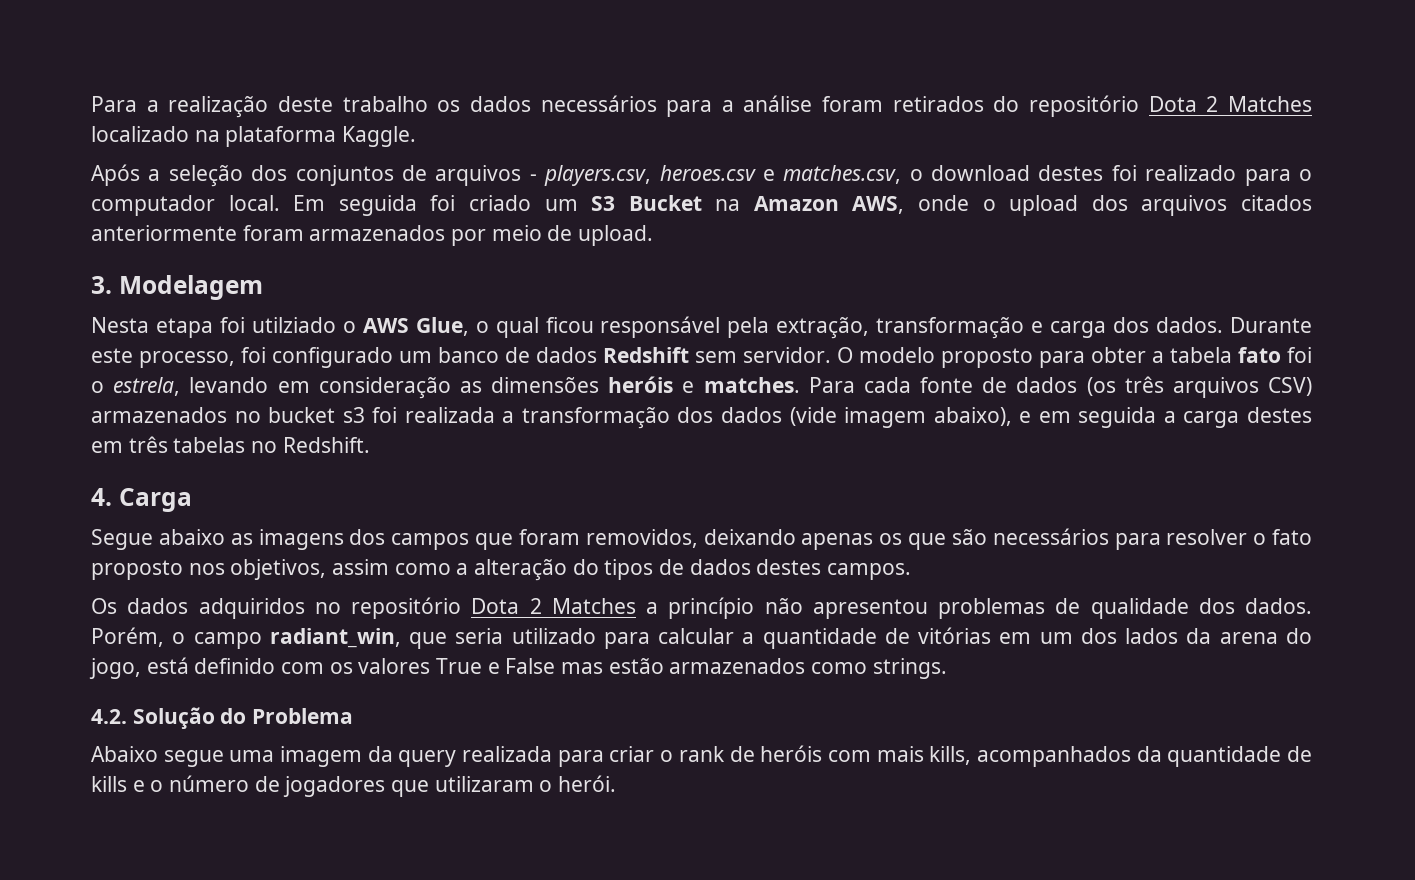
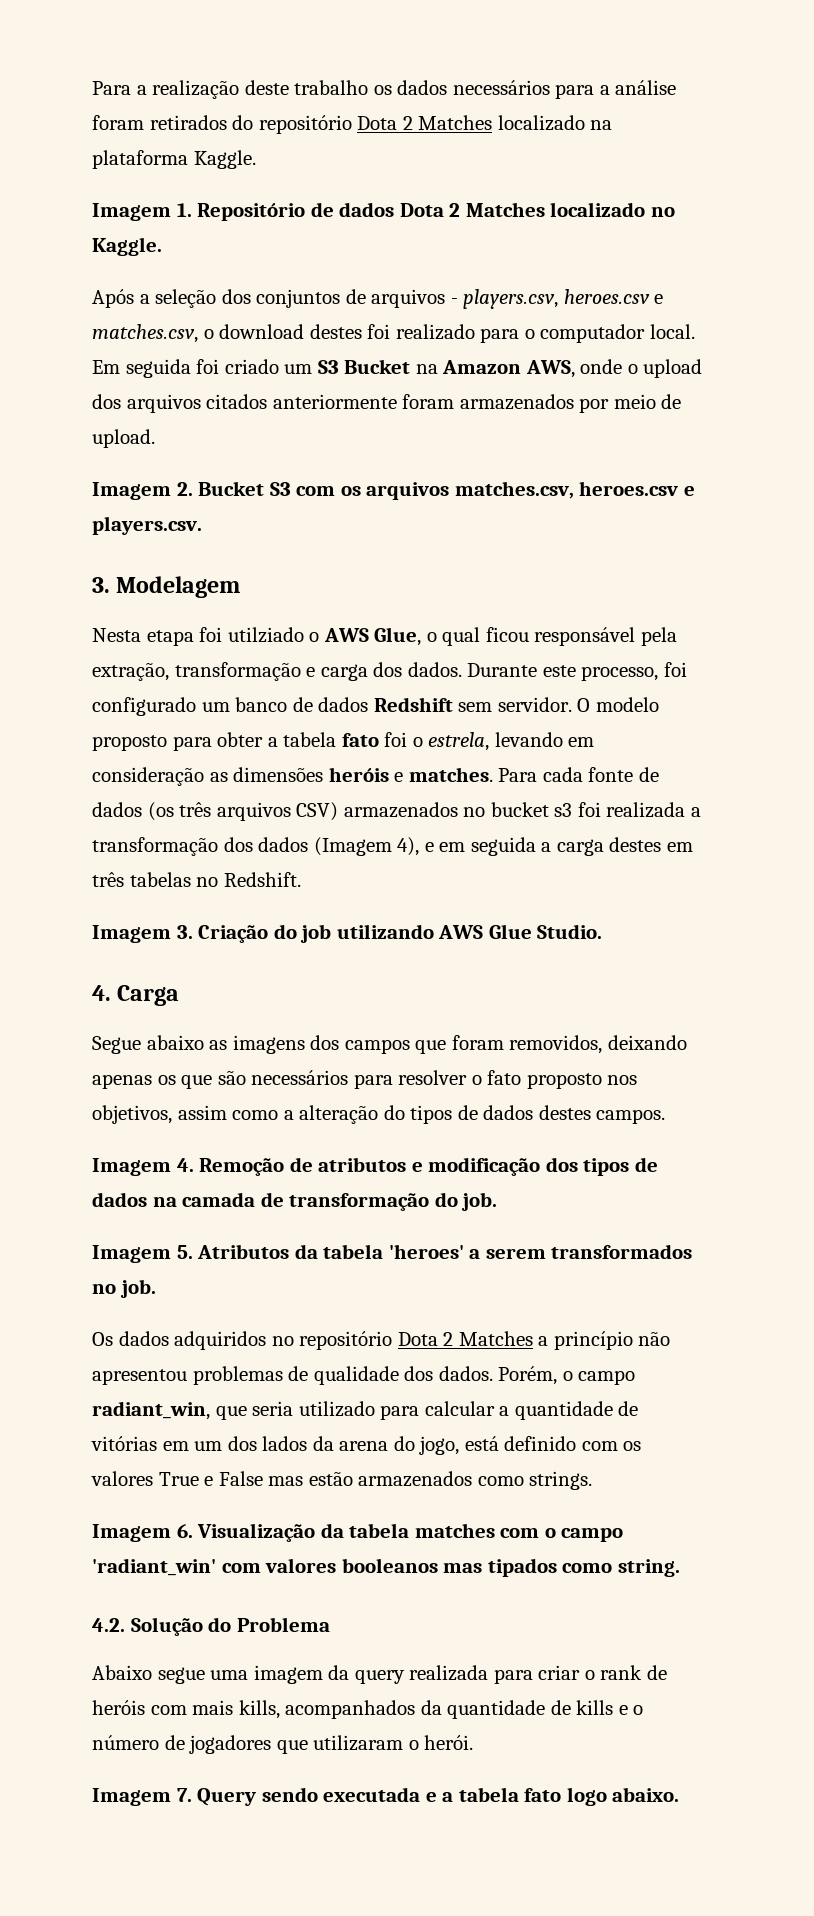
(417, 136) none -> [92,202,675,221] [92,237,162,256] // Imagem 1. Repositório de dados Dota 2 Matches localizado no Kaggle.
(654, 235) none -> [92,481,695,500] [92,516,202,535] // Imagem 2. Bucket S3 com os arquivos matches.csv, heroes.csv e players.csv.
[789,407,1012,428] (vide imagem abaixo), -> [313,837,420,856] (Imagem 4),
(370, 445) none -> [92,924,603,943] // Imagem 3. Criação do job utilizando AWS Glue Studio.
(912, 571) none -> [92,1157,658,1176] [92,1192,498,1211] [92,1244,693,1263] [92,1279,156,1298] // Imagem 4. Remoção de atributos e modificação dos tipos de dados na camada de transformação do job. // Imagem 5. Atributos da tabela 'heroes' a serem transformados no job.
(947, 668) none -> [92,1523,624,1542] [92,1558,680,1577] // Imagem 6. Visualização da tabela matches com o campo 'radiant_win' com valores booleanos mas tipados como string.
(617, 783) none -> [92,1787,680,1806] // Imagem 7. Query sendo executada e a tabela fato logo abaixo.

